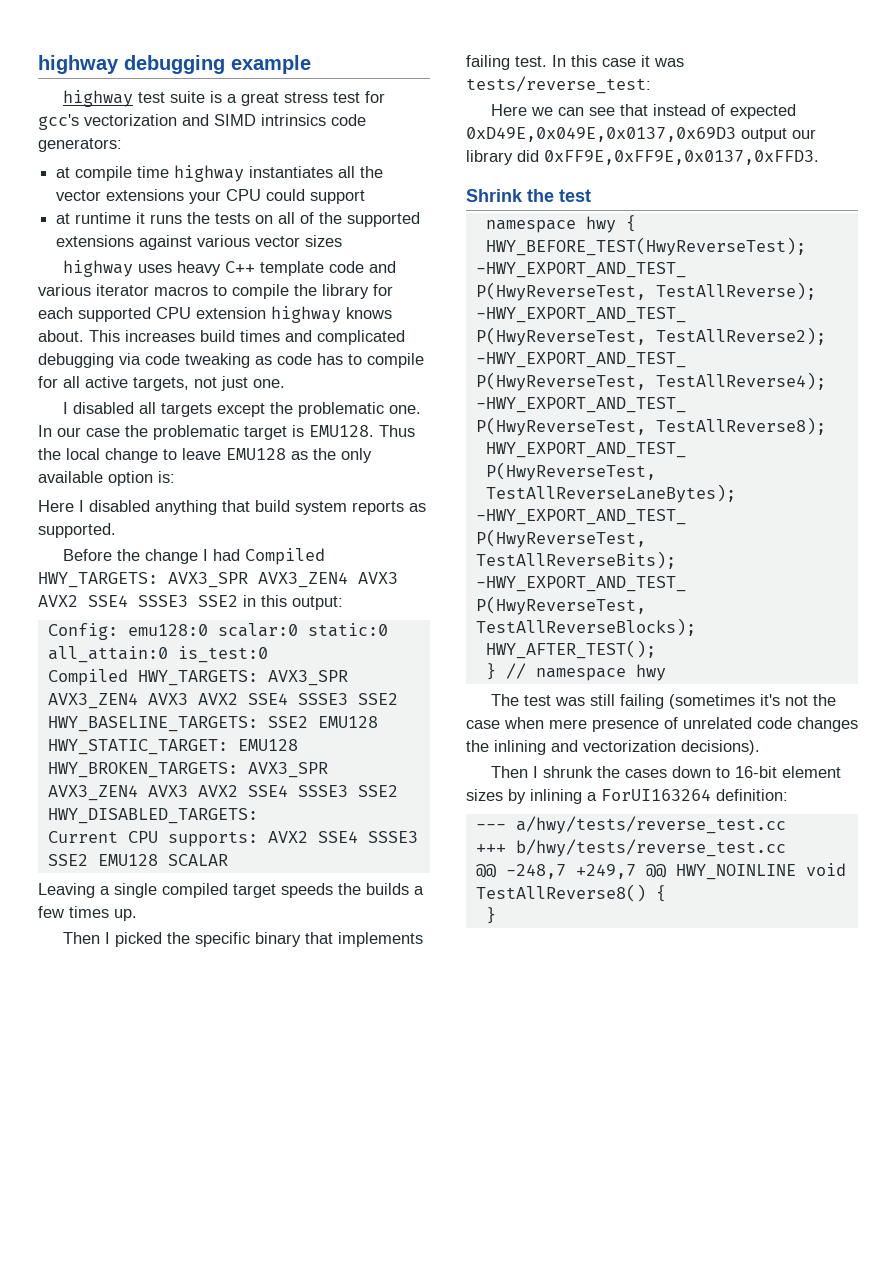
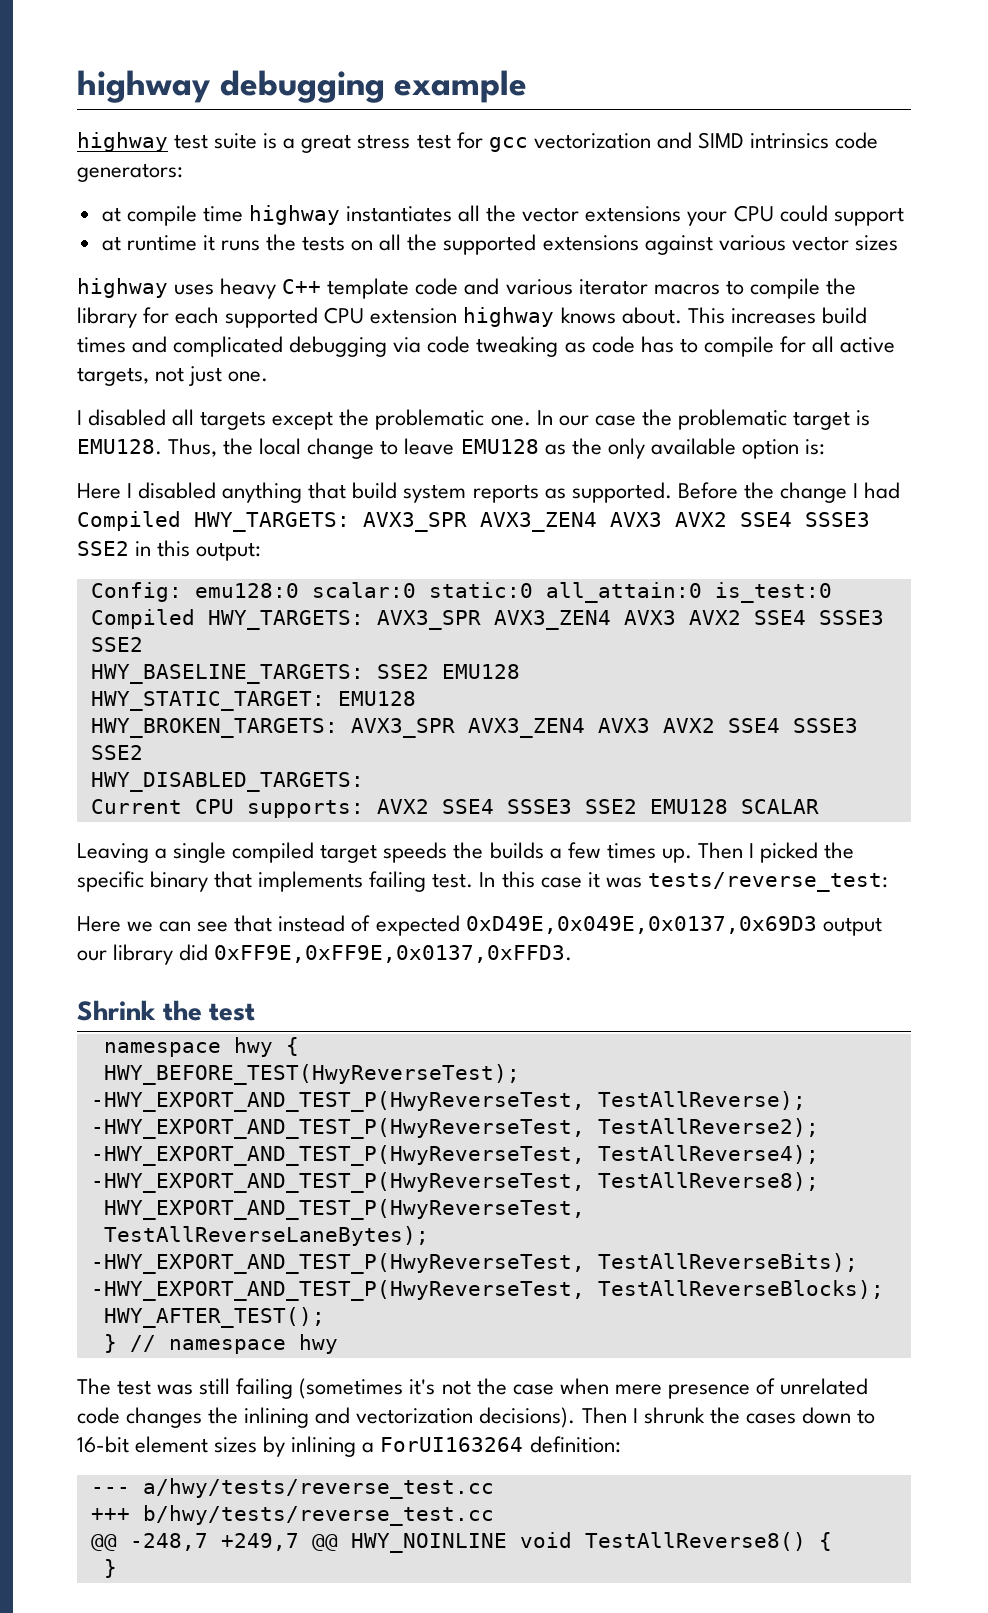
[38,114,79,130] gcc's -> [488,137,528,152] gcc
[300,212,315,224] of -> (402, 242) none
[379,425,415,437] Thus -> [168,438,218,457] Thus,
(116, 530) // -> (672, 492) none
(137, 915) // -> (692, 855) none
(760, 747) // -> (576, 1417) none

